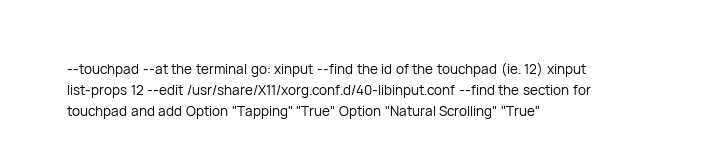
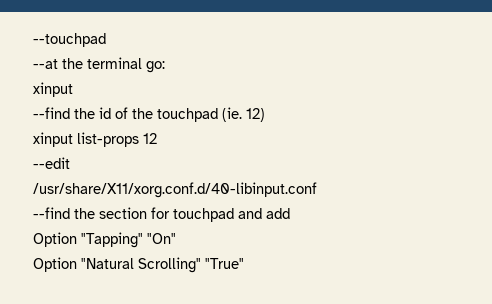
(139, 70) none -> (106, 40) //
[274,64,314,77] xinput -> [33,82,73,97] // xinput //
(544, 69) none -> (265, 115) //
(144, 90) none -> (157, 138) //
(184, 90) none -> (70, 163) //
(455, 91) none -> (317, 190) //
(183, 111) none -> (290, 213) //
[296,106,336,116] "True" -> [147,233,176,244] "On" //

